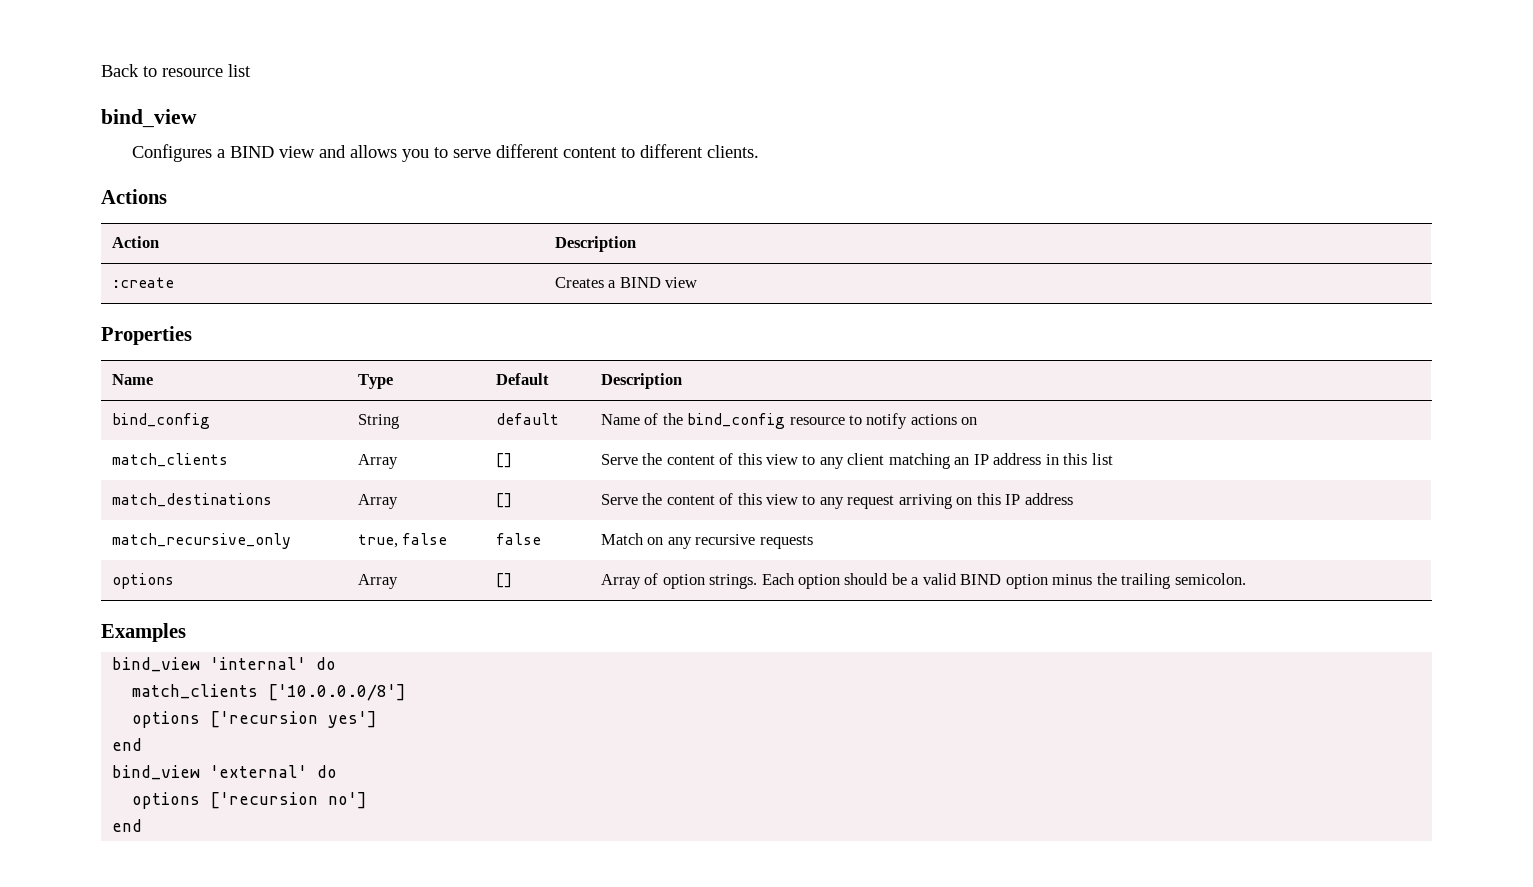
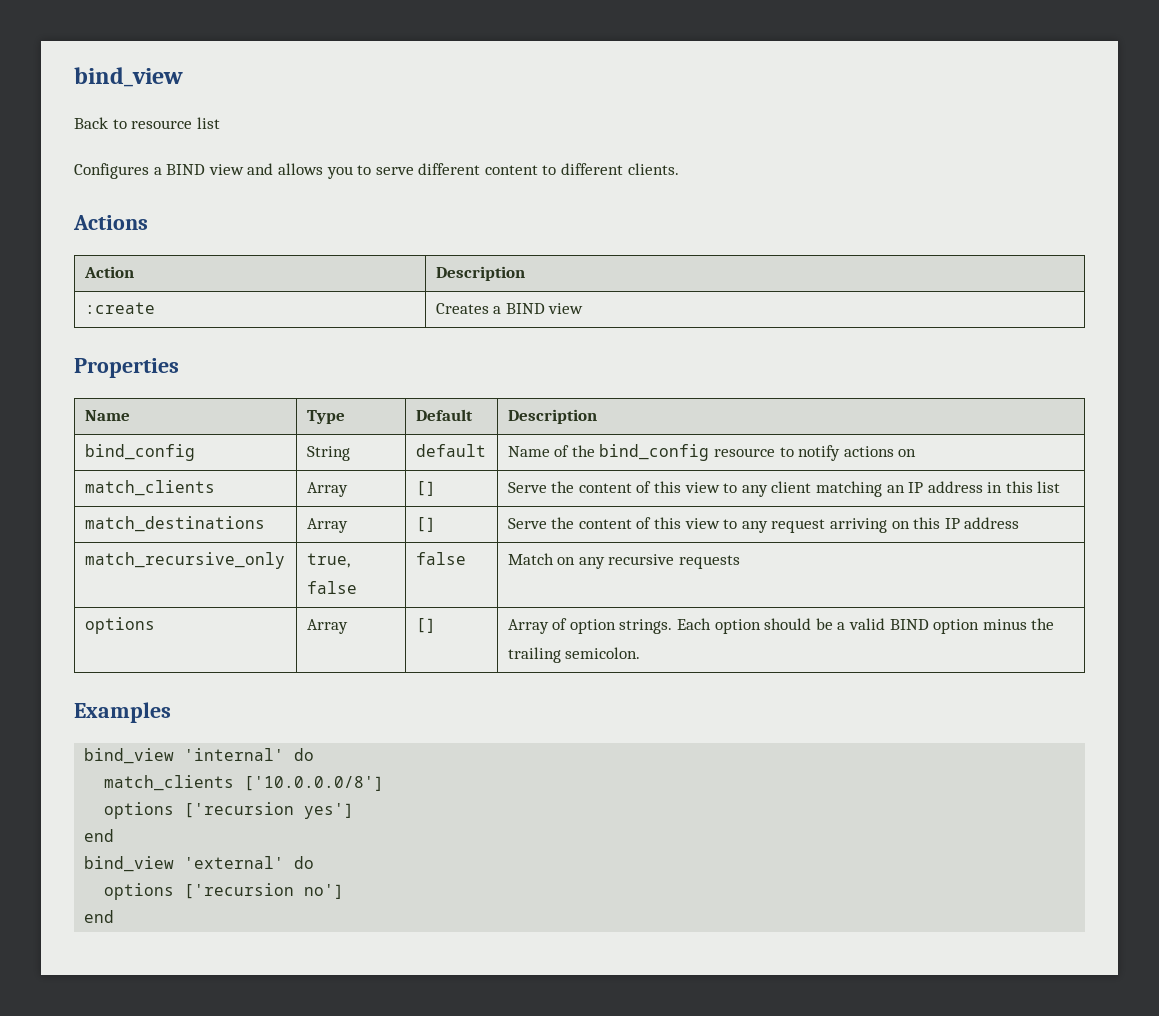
(101, 70) none -> [74,67,183,87] bind_view //
[101,109,197,128] // bind_view -> (220, 123) none

